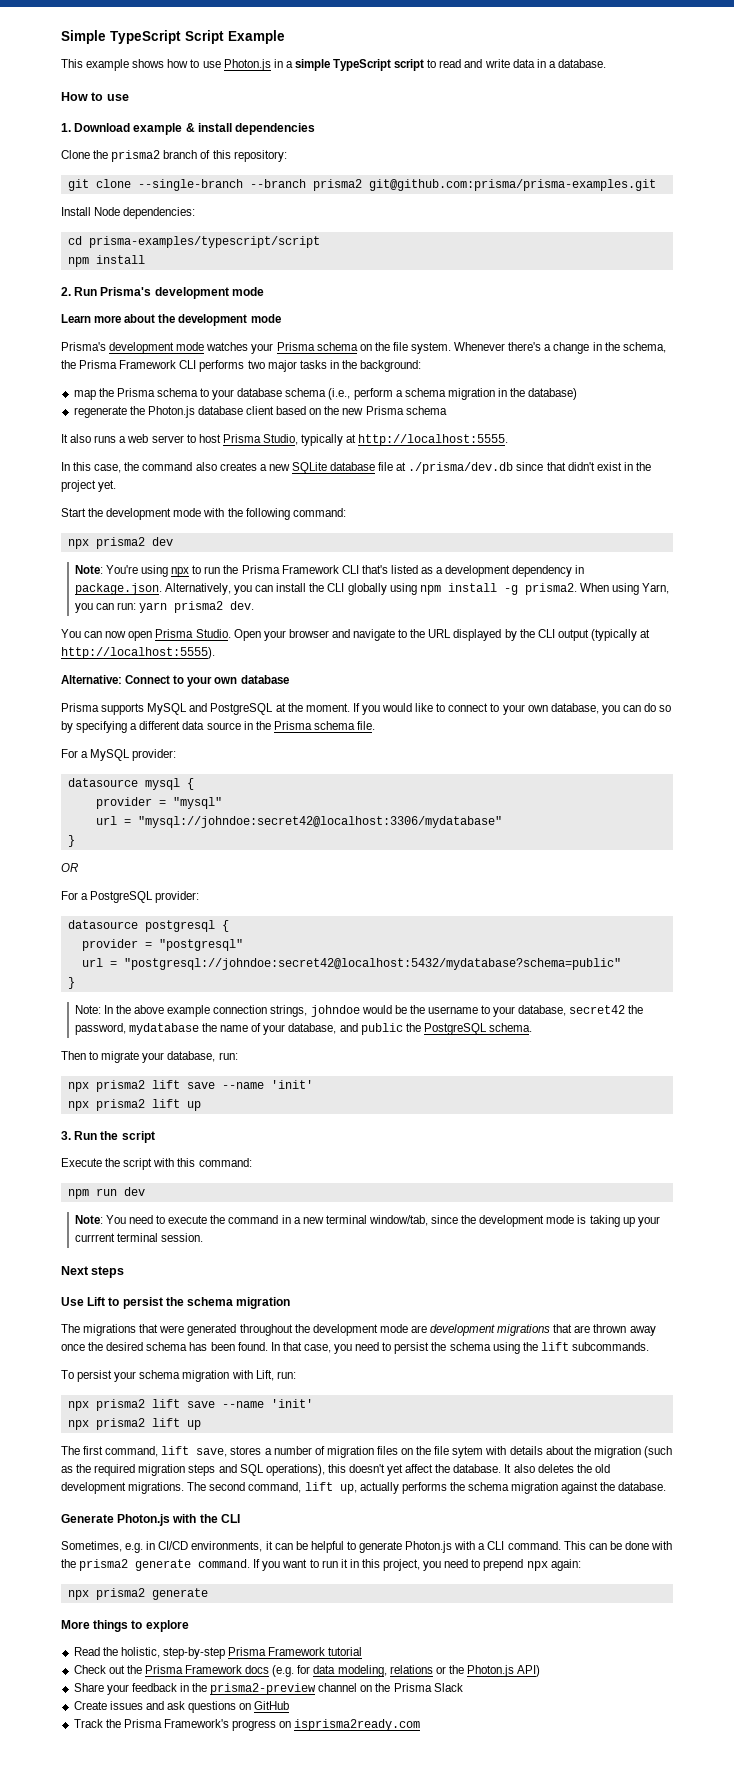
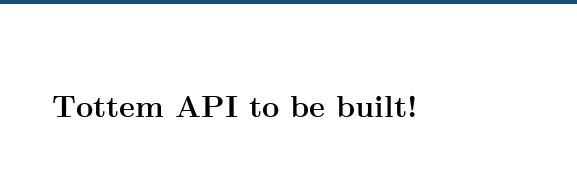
[61,30,285,44] [61,59,606,71] [61,92,129,101] [61,123,316,135] [61,150,287,162] [67,179,656,191] [61,207,196,219] [67,236,320,248] [67,255,145,267] [61,287,264,299] [61,314,281,326] [61,342,666,354] [61,360,422,372] [73,388,578,400] [73,406,447,418] [61,434,509,446] [61,462,651,474] [61,480,117,492] [61,508,346,520] [67,537,173,549] [74,565,585,577] [74,583,670,595] [74,601,255,613] [61,629,651,641] [61,647,215,659] [61,675,289,687] [61,703,672,715] [61,721,376,733] [61,749,177,761] [67,778,194,790] [95,797,222,809] [95,816,502,828] [67,835,75,847] [61,863,78,872] [61,891,200,903] [67,920,229,932] [81,939,243,951] [81,958,621,970] [67,977,75,989] [74,1005,644,1017] [74,1023,532,1035] [61,1051,238,1063] [67,1080,313,1092] [67,1099,201,1111] [61,1131,155,1143] [61,1158,252,1170] [67,1187,145,1199] [74,1215,660,1227] [74,1233,203,1242] [61,1266,125,1278] [61,1297,291,1309] [61,1324,656,1336] [61,1342,649,1354] [61,1370,296,1382] [67,1399,313,1411] [67,1418,201,1430] [61,1446,672,1458] [61,1464,610,1476] [61,1482,667,1494] [61,1514,240,1526] [61,1541,673,1553] [61,1559,581,1571] [67,1588,208,1600] [61,1620,189,1632] [73,1647,363,1659] [73,1665,541,1677] [73,1683,463,1695] [73,1701,290,1713] [73,1719,421,1731] Simple TypeScript Script Example // This example shows how to use Photon.js in a simple TypeScript script to read and write data in a database. // How to use // 1. Download example & install dependencies // Clone the prisma2 branch of this repository: // git clone --single-branch --branch prisma2 git@github.com:prisma/prisma-examples.git // Install Node dependencies: // cd prisma-examples/typescript/script // npm install // 2. Run Prisma's development mode // Learn more about the development mode // Prisma's development mode watches your Prisma schema on the file system. Whenever there's a change in the schema, the Prisma Framework CLI performs two major tasks in the background: // map the Prisma schema to your database schema (i.e., perform a schema migration in the database) // regenerate the Photon.js database client based on the new Prisma schema // It also runs a web server to host Prisma Studio, typically at http://localhost:5555. // In this case, the command also creates a new SQLite database file at ./prisma/dev.db since that didn't exist in the project yet. // Start the development mode with the following command: // npx prisma2 dev // Note: You're using npx to run the Prisma Framework CLI that's listed as a development dependency in package.json. Alternatively, you can install the CLI globally using npm install -g prisma2. When using Yarn, you can run: yarn prisma2 dev. // You can now open Prisma Studio. Open your browser and navigate to the URL displayed by the CLI output (typically at http://localhost:5555). // Alternative: Connect to your own database // Prisma supports MySQL and PostgreSQL at the moment. If you would like to connect to your own database, you can do so by specifying a different data source in the Prisma schema file. // For a MySQL provider: // datasource mysql { // provider = "mysql" // url = "mysql://johndoe:secret42@localhost:3306/mydatabase" // } // OR // For a PostgreSQL provider: // datasource postgresql { // provider = "postgresql" // url = "postgresql://johndoe:secret42@localhost:5432/mydatabase?schema=public" // } // Note: In the above example connection strings, johndoe would be the username to your database, secret42 the password, mydatabase the name of your database, and public the PostgreSQL schema. // Then to migrate your database, run: // npx prisma2 lift save --name 'init' // npx prisma2 lift up // 3. Run the script // Execute the script with this command: // npm run dev // Note: You need to execute the command in a new terminal window/tab, since the development mode is taking up your currrent terminal session. // Next steps // Use Lift to persist the schema migration // The migrations that were generated throughout the development mode are development migrations that are thrown away once the desired schema has been found. In that case, you need to persist the schema using the lift subcommands. // To persist your schema migration with Lift, run: // npx prisma2 lift save --name 'init' // npx prisma2 lift up // The first command, lift save, stores a number of migration files on the file sytem with details about the migration (such as the required migration steps and SQL operations), this doesn't yet affect the database. It also deletes the old development migrations. The second command, lift up, actually performs the schema migration against the database. // Generate Photon.js with the CLI // Sometimes, e.g. in CI/CD environments, it can be helpful to generate Photon.js with a CLI command. This can be done with the prisma2 generate command. If you want to run it in this project, you need to prepend npx again: // npx prisma2 generate // More things to explore // Read the holistic, step-by-step Prisma Framework tutorial // Check out the Prisma Framework docs (e.g. for data modeling, relations or the Photon.js API) // Share your feedback in the prisma2-preview channel on the Prisma Slack // Create issues and ask questions on GitHub // Track the Prisma Framework's progress on isprisma2ready.com -> [52,95,418,117] Tottem API to be built!

